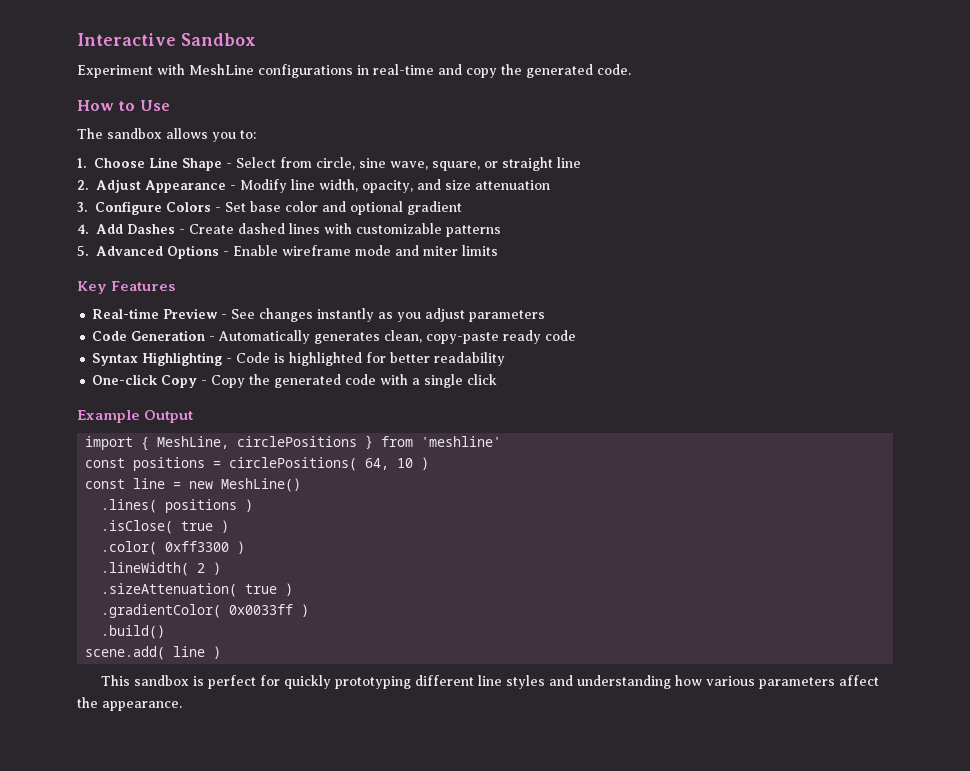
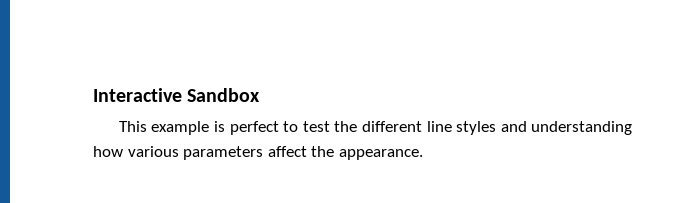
[77,64,631,78] [77,100,170,111] [77,128,256,142] [77,157,581,171] [77,179,550,193] [77,201,462,215] [77,223,501,237] [77,245,498,259] [77,281,176,294] [92,308,546,322] [92,330,577,344] [92,352,506,366] [92,374,498,388] [77,410,194,423] [85,435,502,451] [85,457,430,471] [85,478,302,492] [101,499,254,513] [101,520,230,534] [101,541,246,555] [101,562,222,576] [101,583,294,597] [101,604,310,618] [101,625,166,639] [85,646,222,660] // Experiment with MeshLine configurations in real-time and copy the generated code. // How to Use // The sandbox allows you to: // 1. Choose Line Shape - Select from circle, sine wave, square, or straight line // 2. Adjust Appearance - Modify line width, opacity, and size attenuation // 3. Configure Colors - Set base color and optional gradient // 4. Add Dashes - Create dashed lines with customizable patterns // 5. Advanced Options - Enable wireframe mode and miter limits // Key Features // Real-time Preview - See changes instantly as you adjust parameters // Code Generation - Automatically generates clean, copy-paste ready code // Syntax Highlighting - Code is highlighted for better readability // One-click Copy - Copy the generated code with a single click // Example Output // import { MeshLine, circlePositions } from 'meshline' // const positions = circlePositions( 64, 10 ) // const line = new MeshLine() // .lines( positions ) // .isClose( true ) // .color( 0xff3300 ) // .lineWidth( 2 ) // .sizeAttenuation( true ) // .gradientColor( 0x0033ff ) // .build() // scene.add( line ) -> (261, 95) none
[134,675,190,686] sandbox -> [151,121,210,135] example
[260,675,412,689] for quickly prototyping -> [283,121,358,132] to test the

